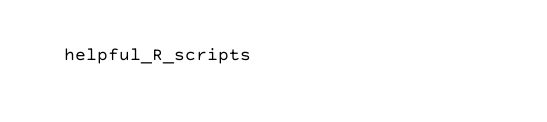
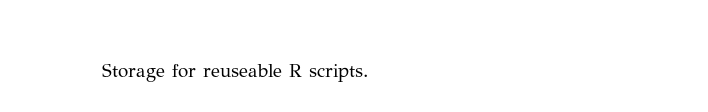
[64,48,251,64] helpful_R_scripts -> [102,63,368,82] Storage for reuseable R scripts.

